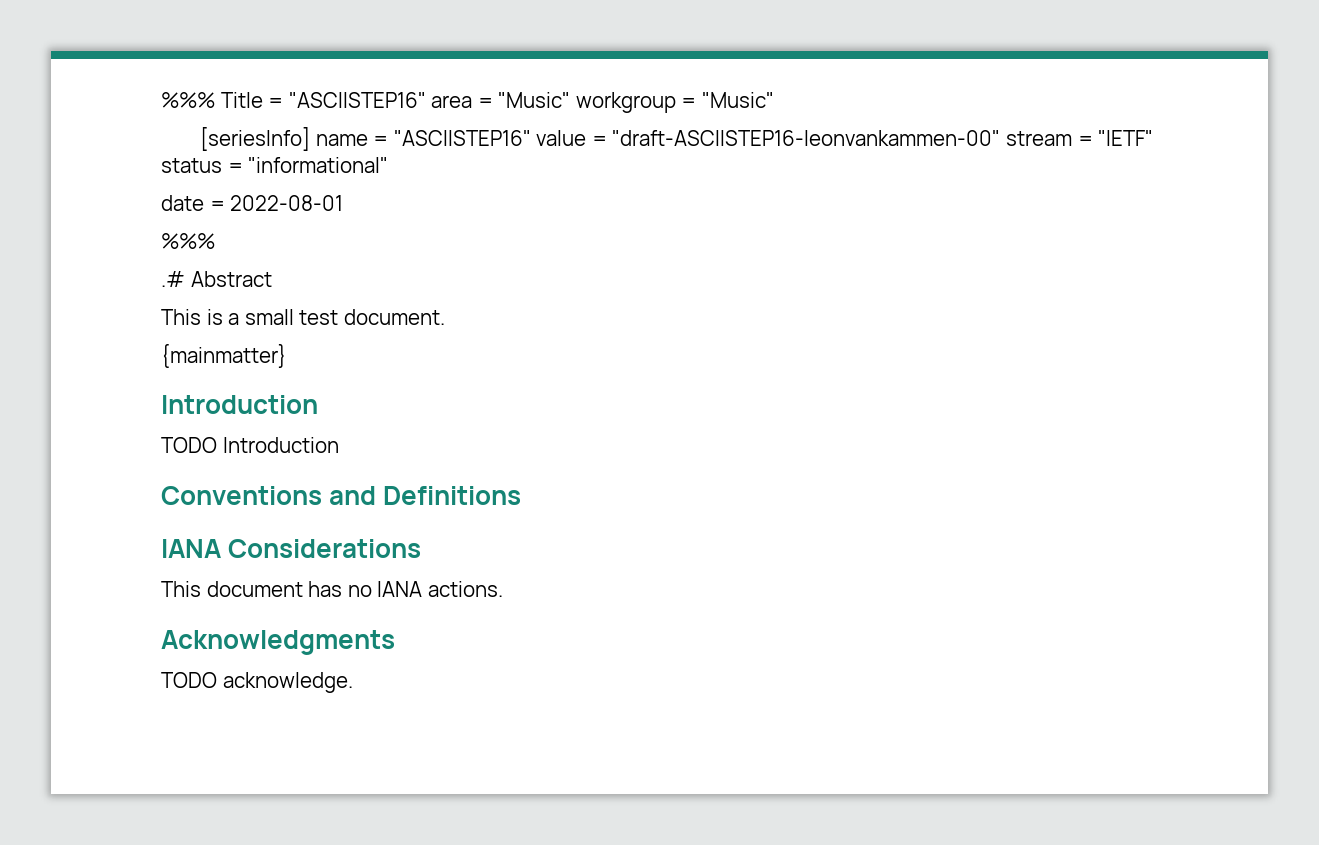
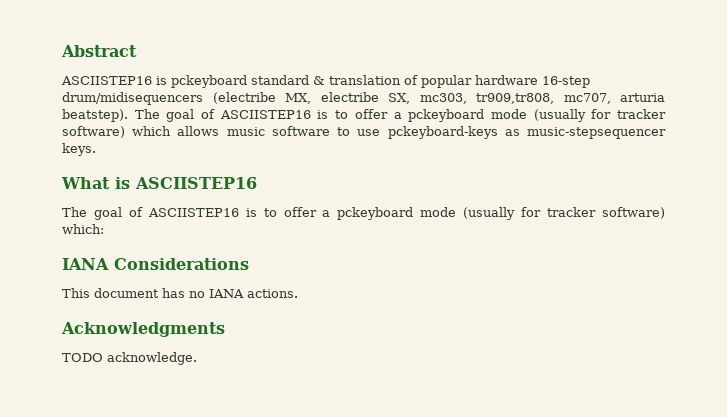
[161,92,774,113] [200,127,1154,151] [161,157,389,173] [161,195,344,211] [161,233,215,249] [161,271,272,287] [161,309,445,325] [161,344,287,368] [161,395,318,414] [161,437,339,453] [161,486,522,505] %%% Title = "ASCIISTEP16" area = "Music" workgroup = "Music" // [seriesInfo] name = "ASCIISTEP16" value = "draft-ASCIISTEP16-leonvankammen-00" stream = "IETF" status = "informational" // date = 2022-08-01 // %%% // .# Abstract // This is a small test document. // {mainmatter} // Introduction // TODO Introduction // Conventions and Definitions -> [61,45,137,57] [61,75,590,88] [62,92,665,105] [62,109,666,122] [62,126,666,139] [62,143,96,156] [61,177,257,189] [62,207,665,220] [62,224,104,234] Abstract // ASCIISTEP16 is pckeyboard standard & translation of popular hardware 16-step drum/midisequencers (electribe MX, electribe SX, mc303, tr909,tr808, mc707, arturia beatstep). The goal of ASCIISTEP16 is to offer a pckeyboard mode (usually for tracker software) which allows music software to use pckeyboard-keys as music-stepsequencer keys. // What is ASCIISTEP16 // The goal of ASCIISTEP16 is to offer a pckeyboard mode (usually for tracker software) which:

